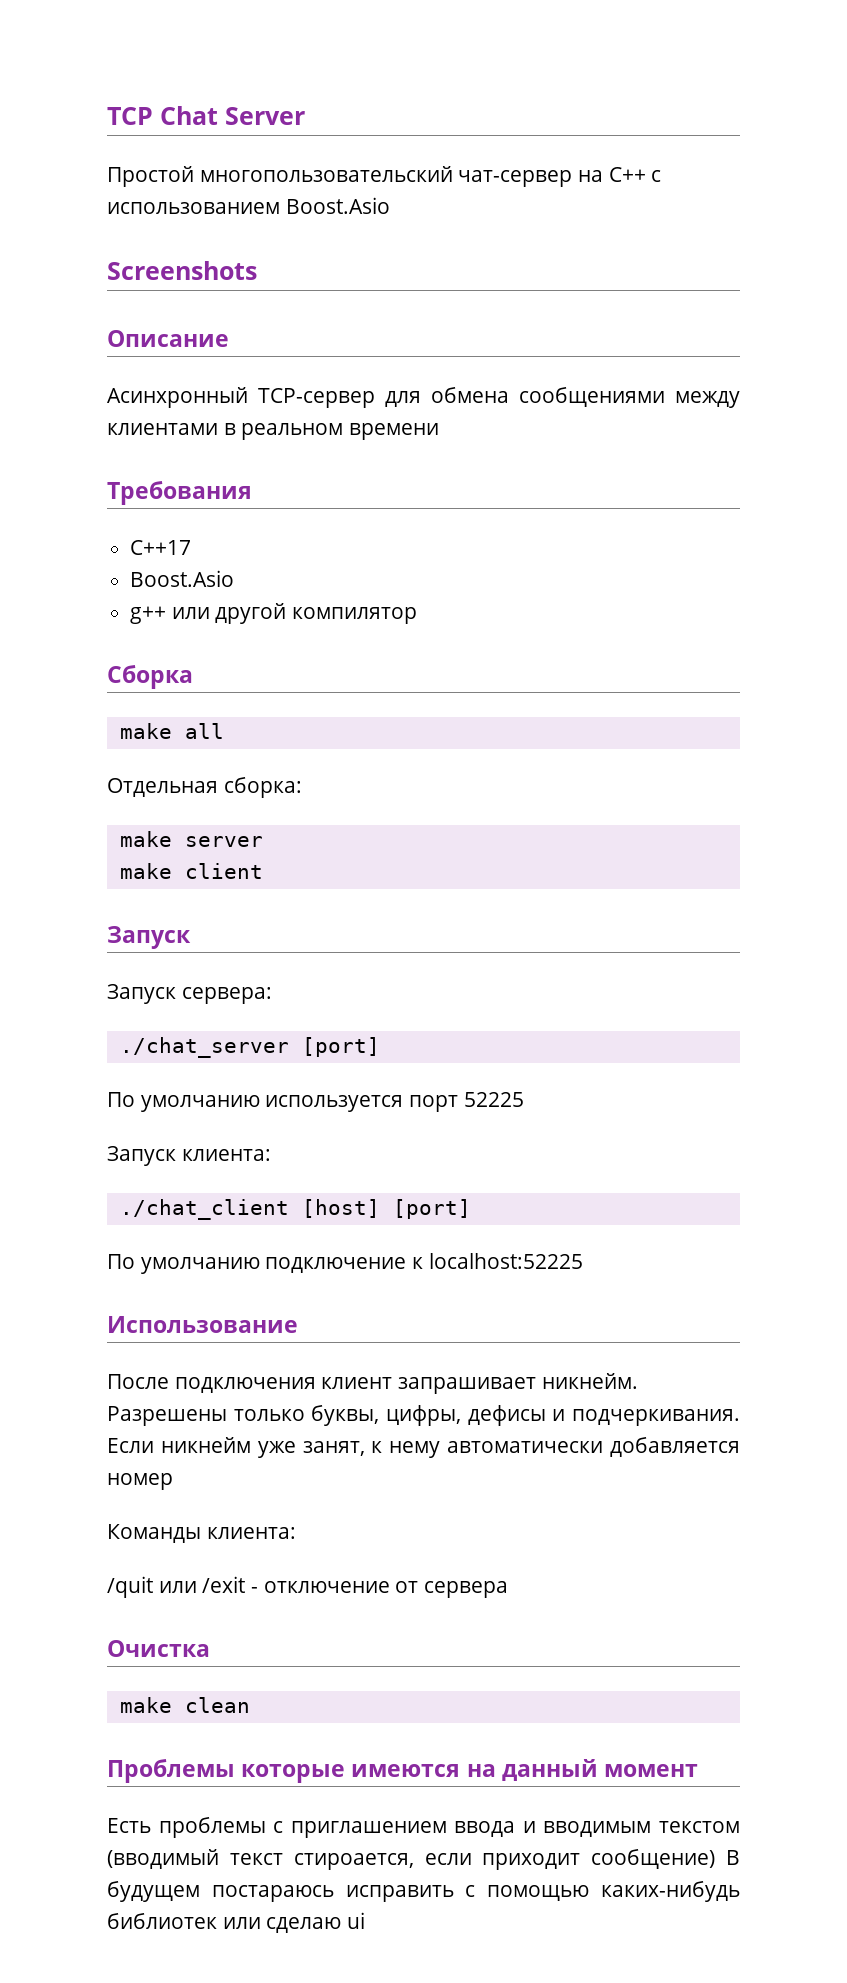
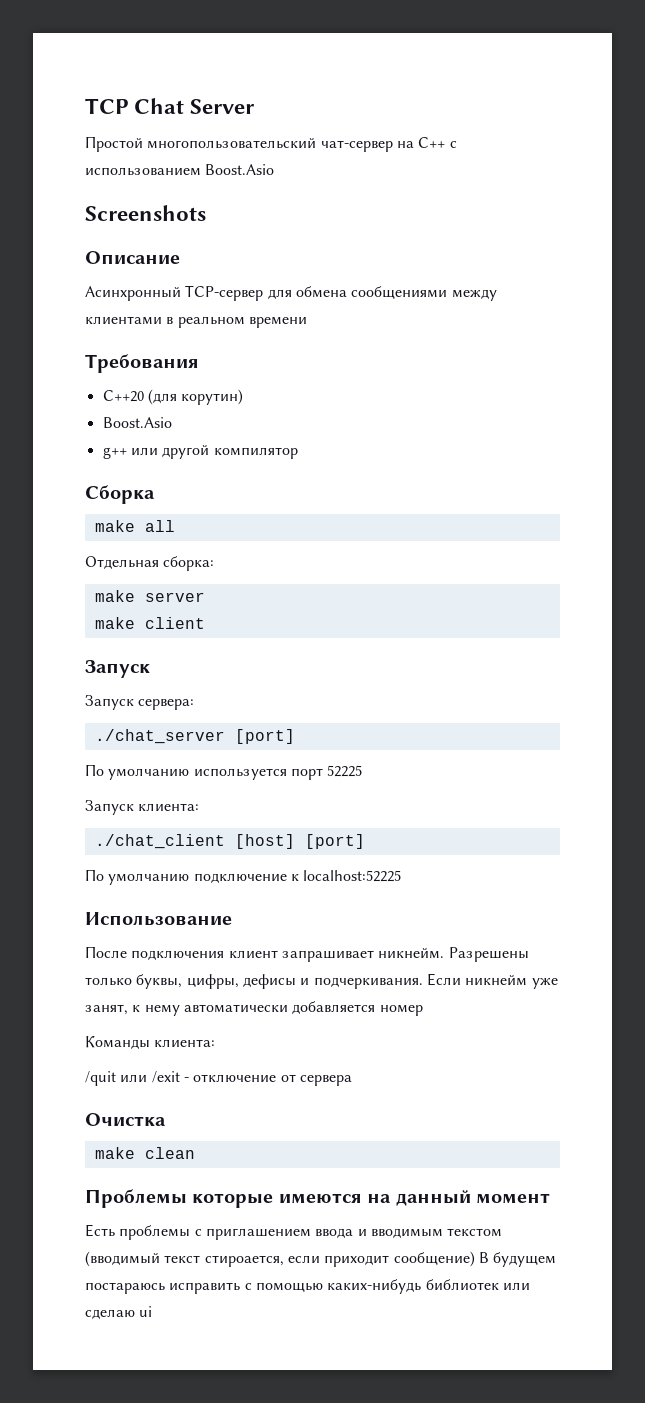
[130,540,192,555] C++17 -> [102,389,244,405] C++20 (для корутин)

